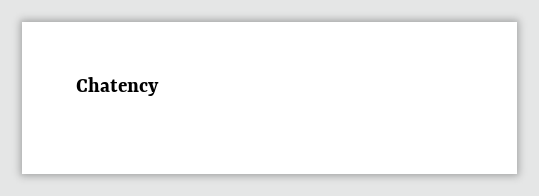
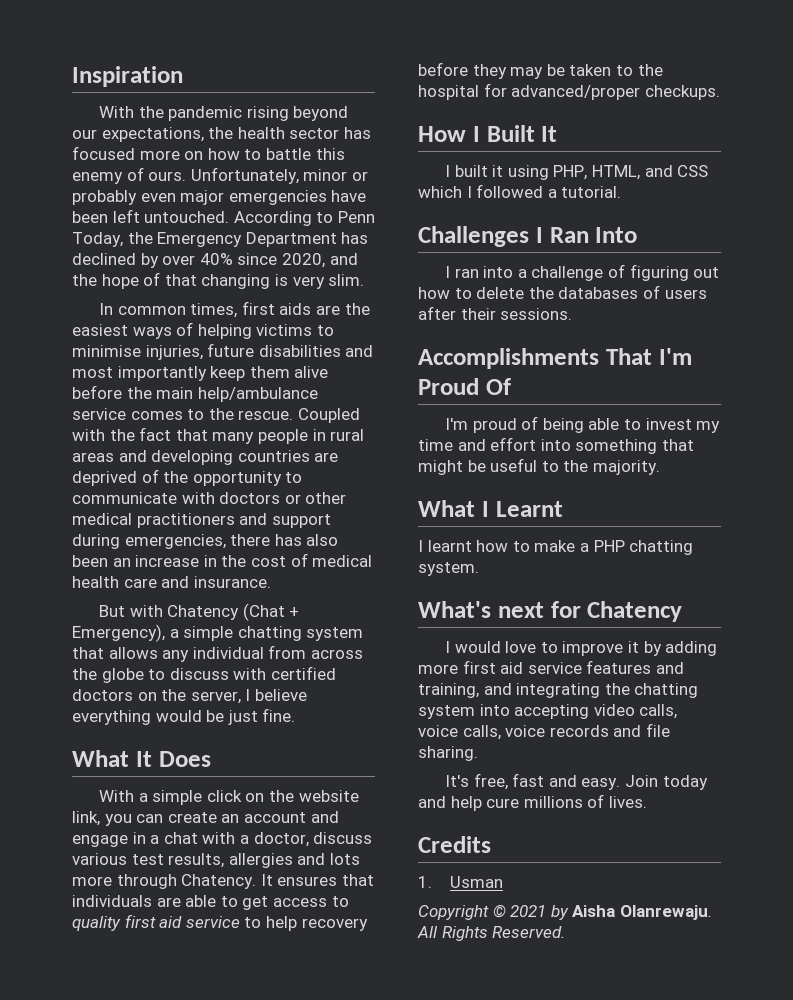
[76,77,159,96] Chatency -> [72,66,183,87] [99,106,349,121] [72,127,371,142] [72,146,345,160] [72,167,368,184] [72,190,367,205] [72,209,375,226] [72,232,369,247] [72,253,358,268] [72,272,365,289] [99,301,370,318] [72,322,334,339] [72,343,374,360] [72,366,329,381] [72,385,318,402] [72,408,360,423] [72,427,365,444] [72,450,339,465] [72,469,303,486] [72,492,347,504] [72,513,331,528] [72,534,339,549] [72,553,373,567] [72,576,271,588] [99,603,300,621] [72,624,364,642] [72,645,363,662] [72,666,336,683] [72,689,307,704] [72,708,296,725] [72,750,211,767] [99,790,359,805] [72,811,339,826] [72,832,373,847] [72,853,360,868] [72,874,374,889] [72,895,349,910] [72,914,368,931] [418,62,663,79] [418,83,720,100] [418,125,558,142] [445,165,709,180] [418,184,622,198] [418,226,638,247] [445,264,720,281] [418,285,707,299] [418,306,573,320] [418,348,692,369] [418,378,511,395] [445,416,721,433] [418,437,694,454] [418,458,660,475] [418,500,563,517] [418,540,694,555] [418,562,479,576] [418,601,683,622] [445,641,718,656] [418,660,684,674] [418,683,699,698] [418,704,678,719] [418,723,670,740] [418,746,478,761] [445,773,708,790] [418,794,647,811] [418,836,491,853] [418,876,503,888] [418,904,712,920] [417,926,566,941] Inspiration // With the pandemic rising beyond our expectations, the health sector has focused more on how to battle this enemy of ours. Unfortunately, minor or probably even major emergencies have been left untouched. According to Penn Today, the Emergency Department has declined by over 40% since 2020, and the hope of that changing is very slim. // In common times, first aids are the easiest ways of helping victims to minimise injuries, future disabilities and most importantly keep them alive before the main help/ambulance service comes to the rescue. Coupled with the fact that many people in rural areas and developing countries are deprived of the opportunity to communicate with doctors or other medical practitioners and support during emergencies, there has also been an increase in the cost of medical health care and insurance. // But with Chatency (Chat + Emergency), a simple chatting system that allows any individual from across the globe to discuss with certified doctors on the server, I believe everything would be just fine. // What It Does // With a simple click on the website link, you can create an account and engage in a chat with a doctor, discuss various test results, allergies and lots more through Chatency. It ensures that individuals are able to get access to quality first aid service to help recovery before they may be taken to the hospital for advanced/proper checkups. // How I Built It // I built it using PHP, HTML, and CSS which I followed a tutorial. // Challenges I Ran Into // I ran into a challenge of figuring out how to delete the databases of users after their sessions. // Accomplishments That I'm Proud Of // I'm proud of being able to invest my time and effort into something that might be useful to the majority. // What I Learnt // I learnt how to make a PHP chatting system. // What's next for Chatency // I would love to improve it by adding more first aid service features and training, and integrating the chatting system into accepting video calls, voice calls, voice records and file sharing. // It's free, fast and easy. Join today and help cure millions of lives. // Credits // 1. Usman // Copyright © 2021 by Aisha Olanrewaju. All Rights Reserved.

